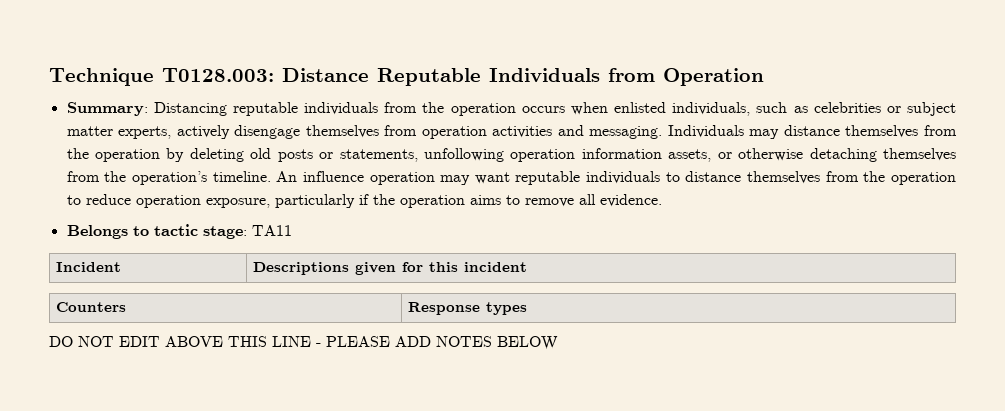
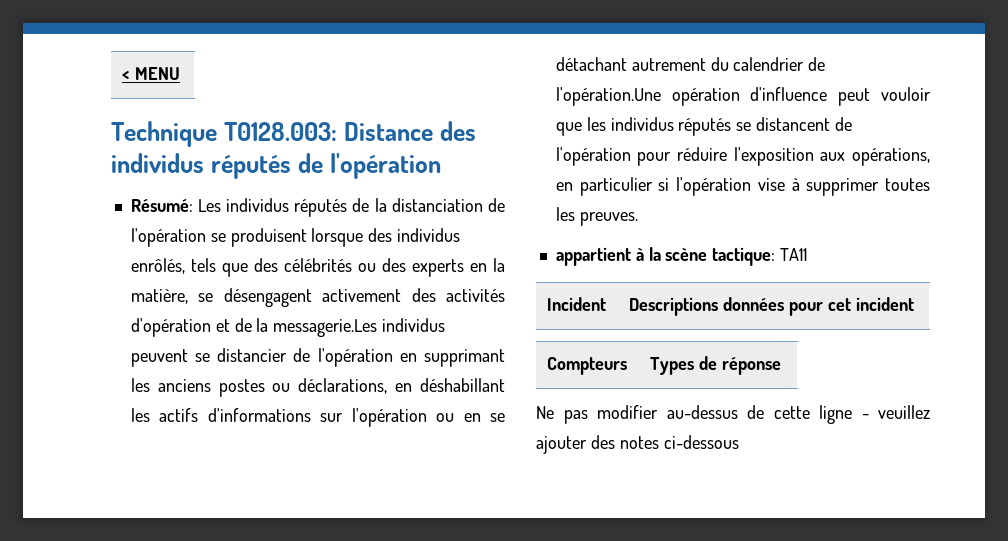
(49, 77) none -> [122,67,181,80] < MENU //
[377,68,764,86] [66,102,956,116] [66,125,958,139] [66,148,956,162] [66,171,956,185] [66,194,662,208] [66,224,292,239] [55,262,121,272] [252,262,527,275] [55,302,126,312] [407,302,527,315] [49,336,558,350] Reputable Individuals from Operation // Summary: Distancing reputable individuals from the operation occurs when enlisted individuals, such as celebrities or subject matter experts, actively disengage themselves from operation activities and messaging. Individuals may distance themselves from the operation by deleting old posts or statements, unfollowing operation information assets, or otherwise detaching themselves from the operation’s timeline. An influence operation may want reputable individuals to distance themselves from the operation to reduce operation exposure, particularly if the operation aims to remove all evidence. // Belongs to tactic stage: TA11 // Incident | Descriptions given for this incident // Counters | Response types // DO NOT EDIT ABOVE THIS LINE - PLEASE ADD NOTES BELOW -> [439,121,476,141] [111,153,441,179] [130,198,506,217] [130,228,461,247] [130,258,505,277] [130,288,505,307] [130,318,446,337] [130,348,505,367] [130,378,506,397] [130,408,505,427] [555,57,826,71] [555,87,931,106] [555,117,852,136] [555,147,930,166] [555,177,930,196] [555,207,638,226] [555,247,808,266] [547,297,607,311] [629,297,914,316] [547,357,628,375] [650,356,782,375] [536,405,930,424] [536,435,739,454] des individus réputés de l'opération // Résumé: Les individus réputés de la distanciation de l'opération se produisent lorsque des individus enrôlés, tels que des célébrités ou des experts en la matière, se désengagent activement des activités d'opération et de la messagerie.Les individus peuvent se distancier de l'opération en supprimant les anciens postes ou déclarations, en déshabillant les actifs d'informations sur l'opération ou en se détachant autrement du calendrier de l'opération.Une opération d'influence peut vouloir que les individus réputés se distancent de l'opération pour réduire l'exposition aux opérations, en particulier si l'opération vise à supprimer toutes les preuves. // appartient à la scène tactique: TA11 // Incident | Descriptions données pour cet incident // Compteurs | Types de réponse // Ne pas modifier au-dessus de cette ligne - veuillez ajouter des notes ci-dessous

